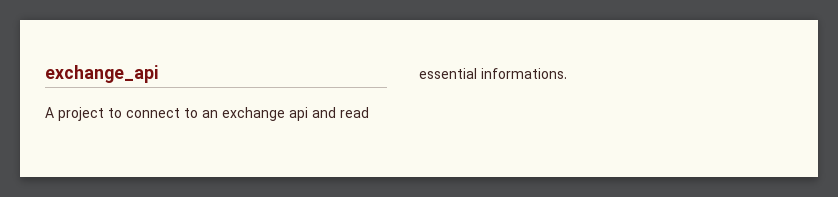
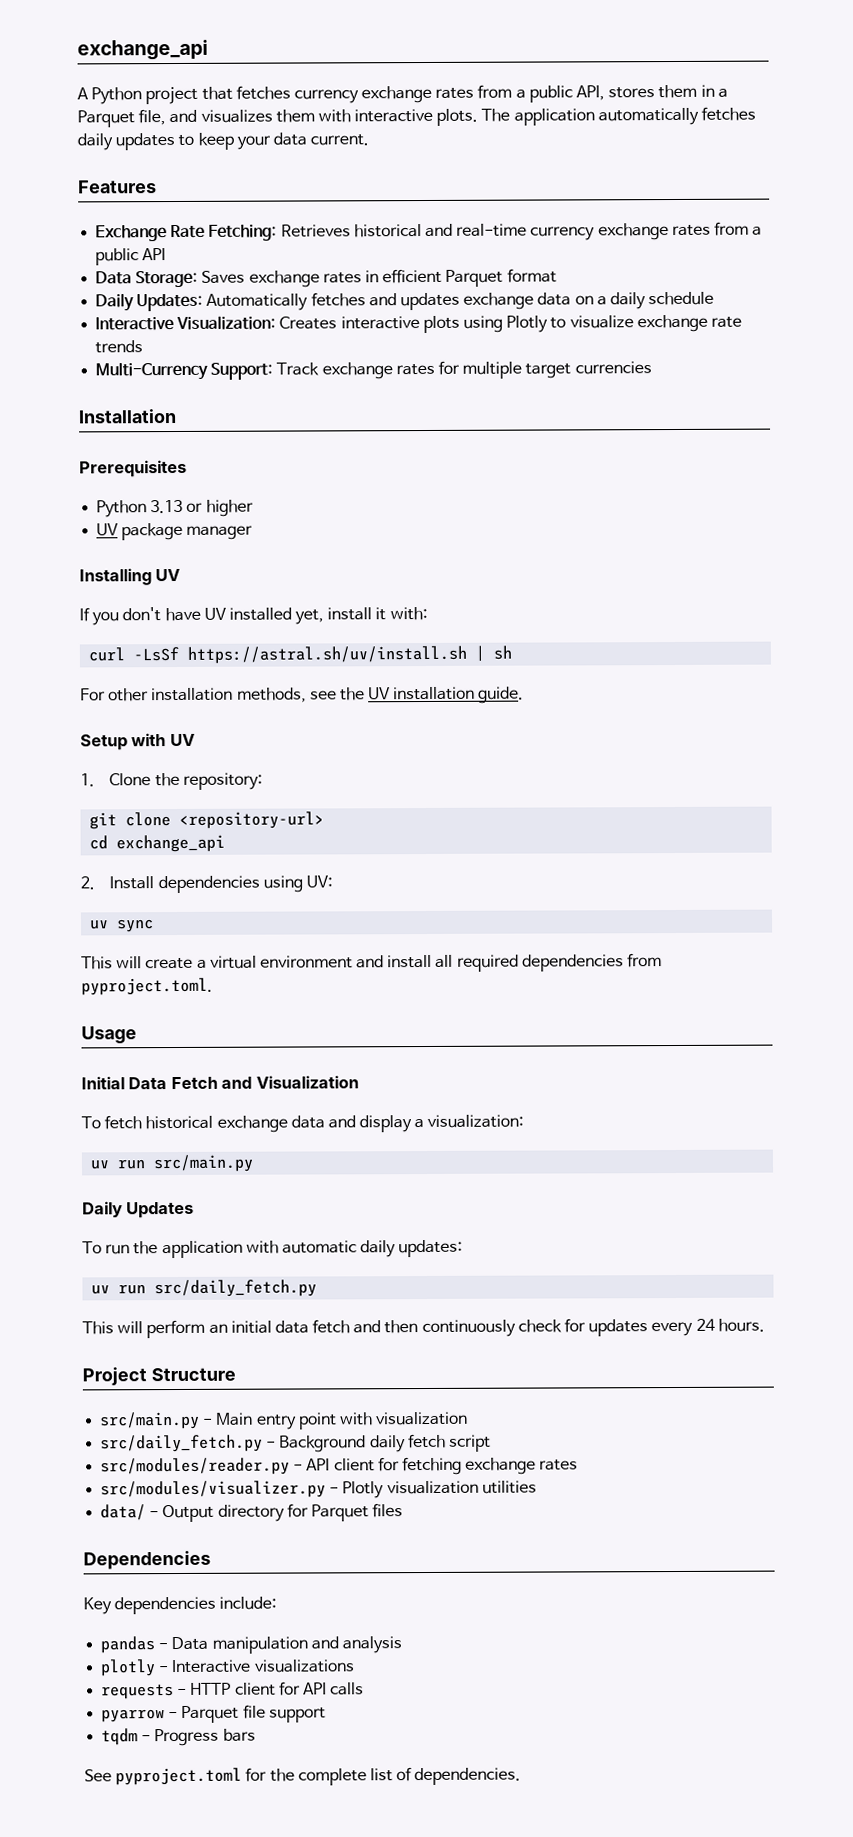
[58,107,369,121] [419,68,567,79] project to connect to an exchange api and read essential informations. -> [91,84,728,105] [77,106,757,128] [77,132,370,151] [78,180,157,194] [95,221,763,242] [95,248,167,266] [95,268,557,288] [95,291,715,312] [95,314,742,334] [95,340,144,354] [95,360,652,381] [78,409,177,424] [79,459,187,478] [96,499,254,518] [96,522,254,541] [79,568,181,586] [79,606,428,626] [88,645,513,664] [80,686,525,704] [80,733,195,751] [80,772,263,790] [89,811,325,830] [89,834,226,853] [80,875,333,894] [90,919,155,933] [81,953,663,972] [81,977,213,996] [81,1026,137,1044] [81,1075,359,1090] [81,1114,525,1133] [90,1154,255,1173] [82,1201,195,1219] [82,1239,464,1259] [91,1279,318,1298] [82,1318,765,1339] [82,1367,236,1386] [99,1411,469,1430] [100,1433,491,1453] [100,1456,579,1476] [100,1480,537,1499] [100,1503,404,1523] [83,1550,211,1570] [83,1596,278,1615] [100,1636,402,1654] [100,1659,355,1677] [101,1681,365,1700] [101,1704,326,1723] [101,1728,256,1747] [84,1767,522,1786] Python project that fetches currency exchange rates from a public API, stores them in a Parquet file, and visualizes them with interactive plots. The application automatically fetches daily updates to keep your data current. // Features // Exchange Rate Fetching: Retrieves historical and real-time currency exchange rates from a public API // Data Storage: Saves exchange rates in efficient Parquet format // Daily Updates: Automatically fetches and updates exchange data on a daily schedule // Interactive Visualization: Creates interactive plots using Plotly to visualize exchange rate trends // Multi-Currency Support: Track exchange rates for multiple target currencies // Installation // Prerequisites // Python 3.13 or higher // UV package manager // Installing UV // If you don't have UV installed yet, install it with: // curl -LsSf https://astral.sh/uv/install.sh | sh // For other installation methods, see the UV installation guide. // Setup with UV // 1. Clone the repository: // git clone <repository-url> // cd exchange_api // 2. Install dependencies using UV: // uv sync // This will create a virtual environment and install all required dependencies from pyproject.toml. // Usage // Initial Data Fetch and Visualization // To fetch historical exchange data and display a visualization: // uv run src/main.py // Daily Updates // To run the application with automatic daily updates: // uv run src/daily_fetch.py // This will perform an initial data fetch and then continuously check for updates every 24 hours. // Project Structure // src/main.py - Main entry point with visualization // src/daily_fetch.py - Background daily fetch script // src/modules/reader.py - API client for fetching exchange rates // src/modules/visualizer.py - Plotly visualization utilities // data/ - Output directory for Parquet files // Dependencies // Key dependencies include: // pandas - Data manipulation and analysis // plotly - Interactive visualizations // requests - HTTP client for API calls // pyarrow - Parquet file support // tqdm - Progress bars // See pyproject.toml for the complete list of dependencies.

